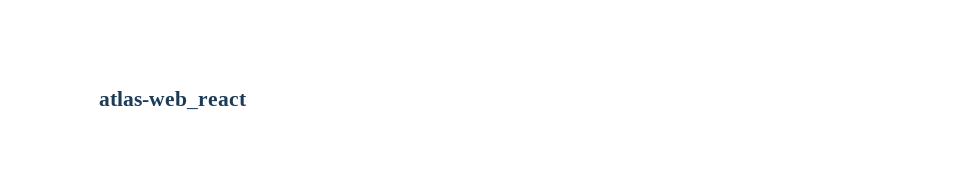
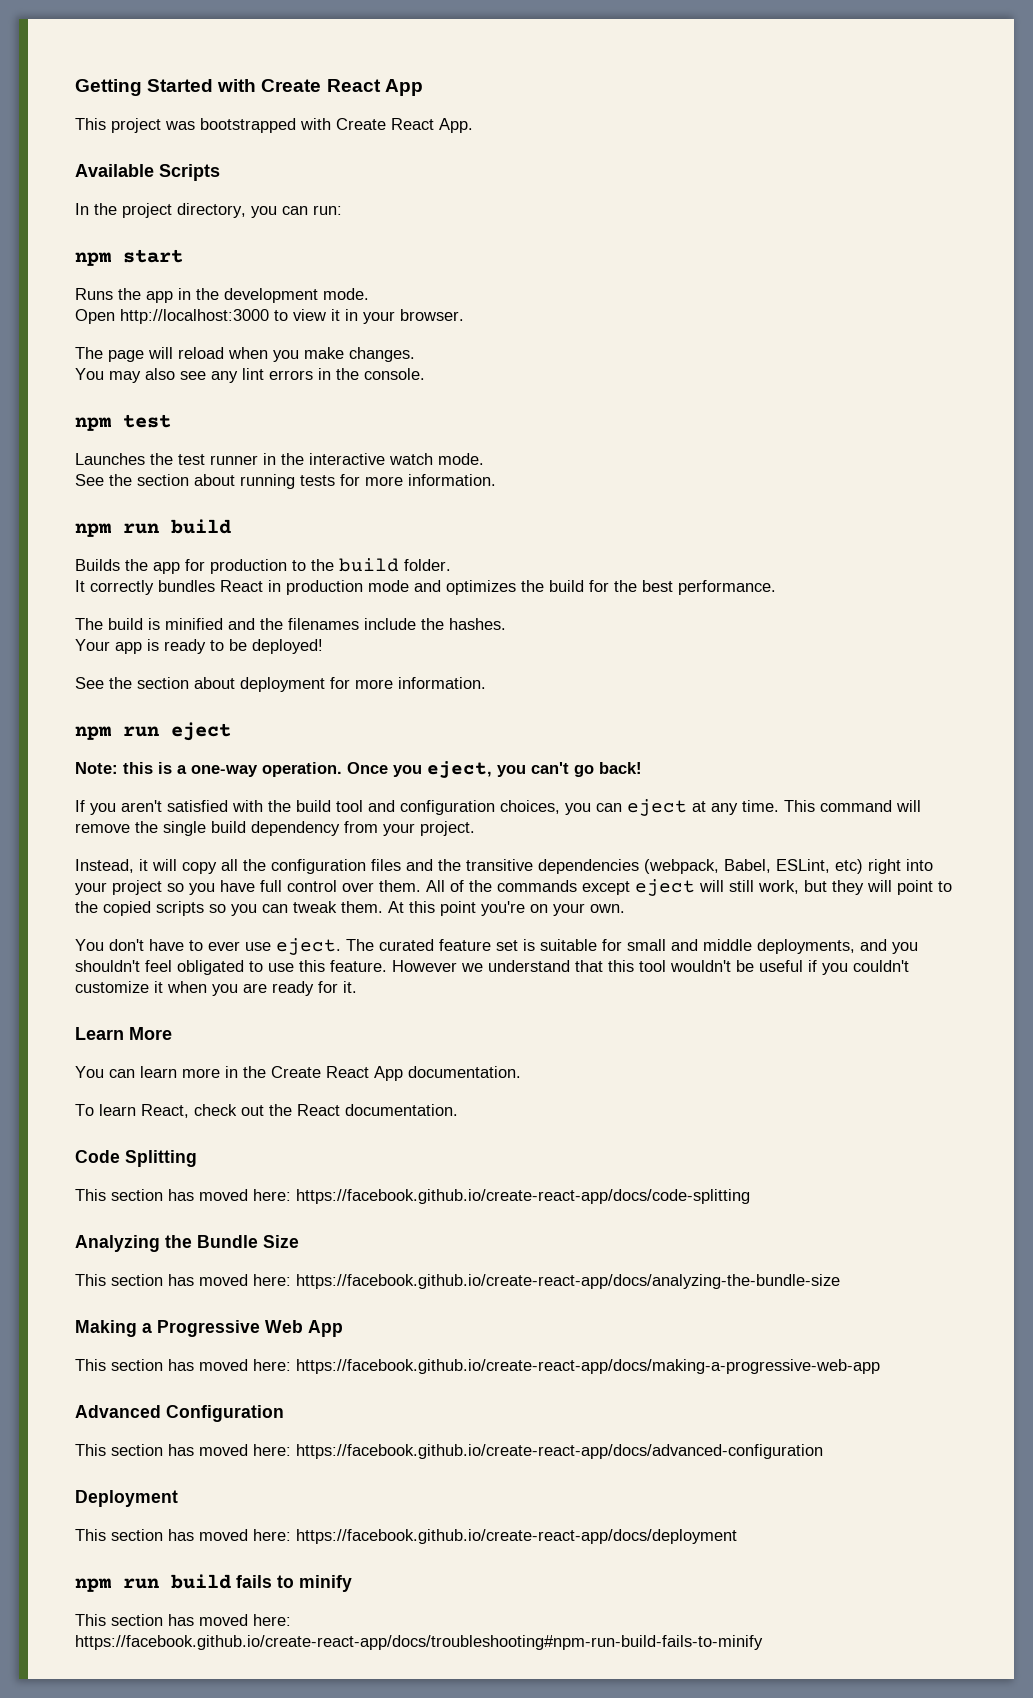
[99,91,247,110] atlas-web_react -> [75,79,423,96] [75,118,473,133] [75,164,220,181] [75,203,342,218] [75,249,183,266] [75,288,369,303] [75,309,464,324] [75,347,415,362] [75,368,425,383] [75,414,171,431] [75,453,484,465] [75,474,496,489] [75,519,231,537] [75,558,451,574] [75,580,776,595] [75,618,506,630] [75,639,323,654] [75,677,486,692] [75,722,231,741] [75,761,642,778] [75,799,921,816] [75,821,475,836] [75,859,933,874] [75,879,952,896] [75,901,625,916] [75,938,918,955] [75,960,909,975] [75,981,357,996] [75,1027,172,1040] [75,1066,521,1081] [75,1104,458,1118] [75,1150,197,1167] [75,1189,750,1204] [75,1235,299,1252] [75,1274,840,1289] [75,1320,343,1337] [75,1359,880,1374] [75,1405,284,1422] [75,1444,823,1459] [75,1490,178,1507] [75,1529,737,1544] [75,1574,352,1592] [75,1614,291,1626] [75,1635,763,1650] Getting Started with Create React App // This project was bootstrapped with Create React App. // Available Scripts // In the project directory, you can run: // npm start // Runs the app in the development mode. // Open http://localhost:3000 to view it in your browser. // The page will reload when you make changes. // You may also see any lint errors in the console. // npm test // Launches the test runner in the interactive watch mode. // See the section about running tests for more information. // npm run build // Builds the app for production to the build folder. // It correctly bundles React in production mode and optimizes the build for the best performance. // The build is minified and the filenames include the hashes. // Your app is ready to be deployed! // See the section about deployment for more information. // npm run eject // Note: this is a one-way operation. Once you eject, you can't go back! // If you aren't satisfied with the build tool and configuration choices, you can eject at any time. This command will remove the single build dependency from your project. // Instead, it will copy all the configuration files and the transitive dependencies (webpack, Babel, ESLint, etc) right into your project so you have full control over them. All of the commands except eject will still work, but they will point to the copied scripts so you can tweak them. At this point you're on your own. // You don't have to ever use eject. The curated feature set is suitable for small and middle deployments, and you shouldn't feel obligated to use this feature. However we understand that this tool wouldn't be useful if you couldn't customize it when you are ready for it. // Learn More // You can learn more in the Create React App documentation. // To learn React, check out the React documentation. // Code Splitting // This section has moved here: https://facebook.github.io/create-react-app/docs/code-splitting // Analyzing the Bundle Size // This section has moved here: https://facebook.github.io/create-react-app/docs/analyzing-the-bundle-size // Making a Progressive Web App // This section has moved here: https://facebook.github.io/create-react-app/docs/making-a-progressive-web-app // Advanced Configuration // This section has moved here: https://facebook.github.io/create-react-app/docs/advanced-configuration // Deployment // This section has moved here: https://facebook.github.io/create-react-app/docs/deployment // npm run build fails to minify // This section has moved here: https://facebook.github.io/create-react-app/docs/troubleshooting#npm-run-build-fails-to-minify

